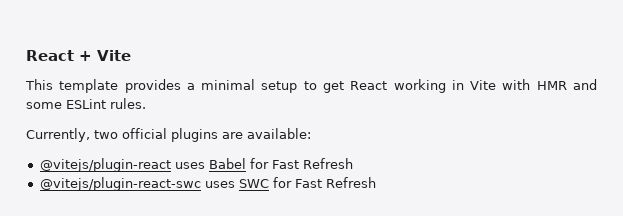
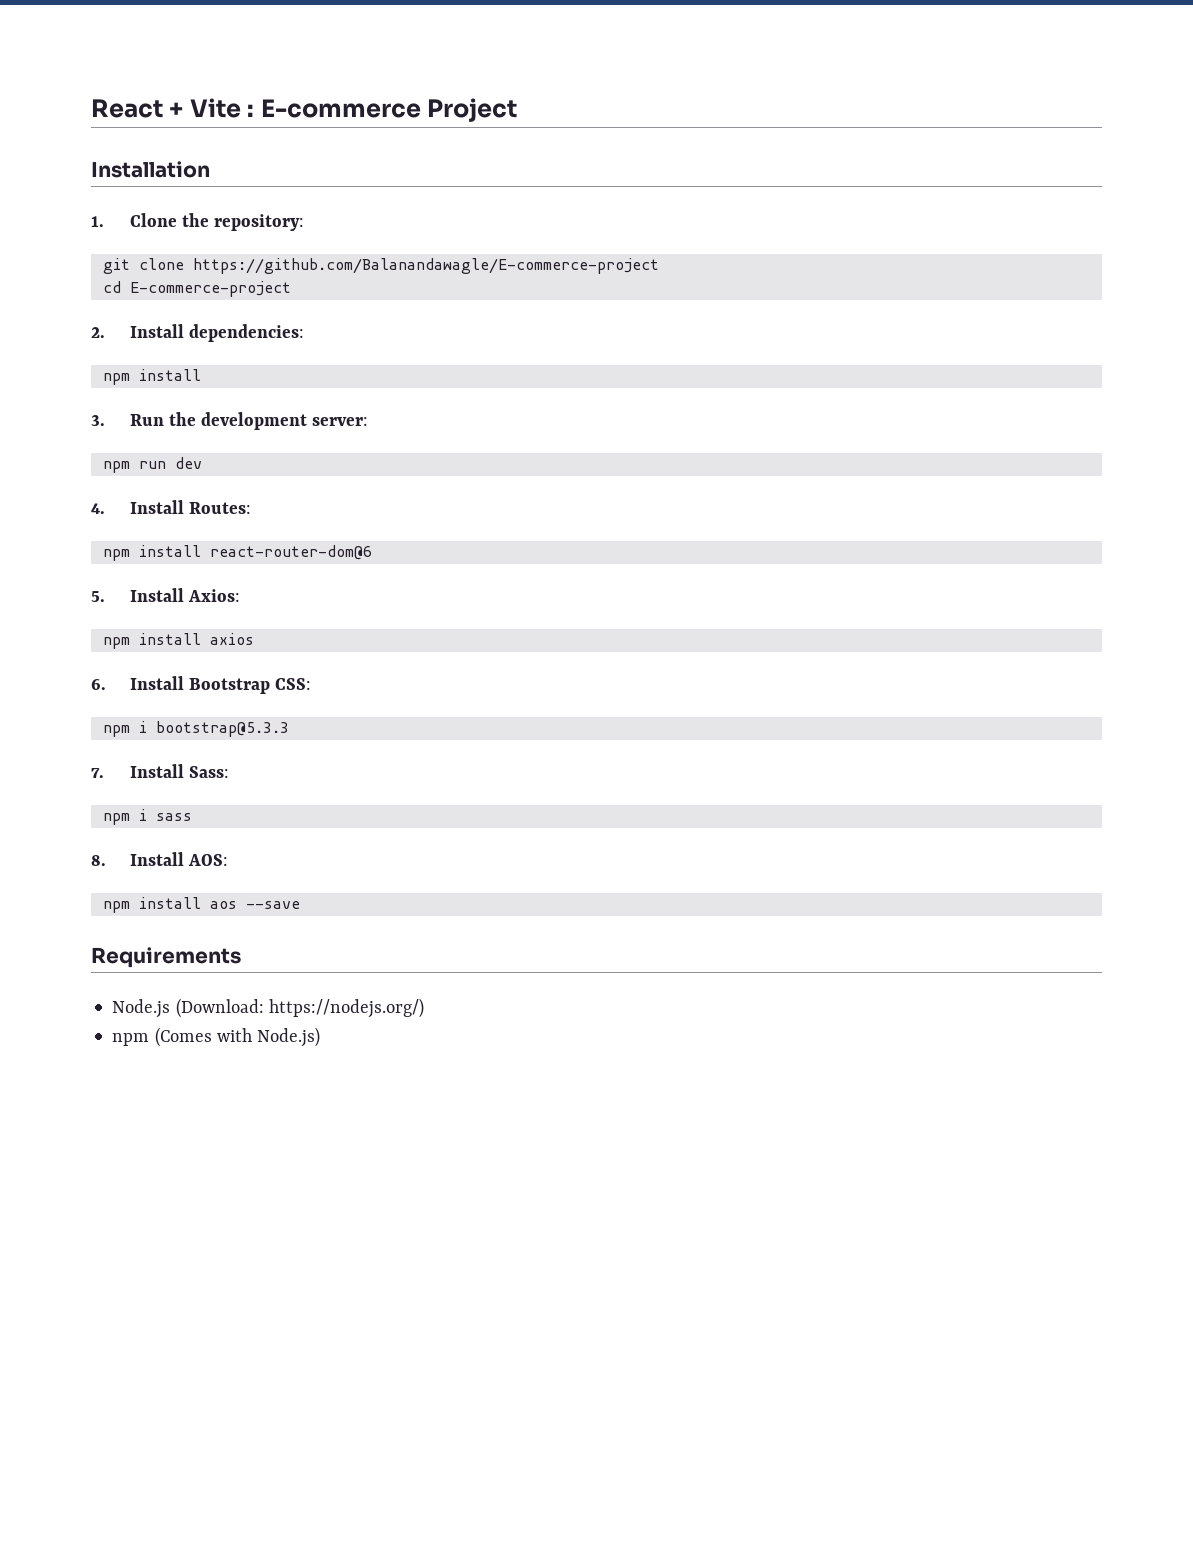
[25,79,597,93] [26,98,146,109] [26,128,311,142] [39,158,353,172] [39,177,376,191] // This template provides a minimal setup to get React working in Vite with HMR and some ESLint rules. // Currently, two official plugins are available: // @vitejs/plugin-react uses Babel for Fast Refresh // @vitejs/plugin-react-swc uses SWC for Fast Refresh -> [247,98,518,122] [91,161,210,178] [91,213,305,231] [102,258,659,274] [102,281,291,297] [91,324,304,342] [102,369,201,385] [91,412,369,430] [102,457,202,473] [91,500,251,514] [102,545,372,561] [91,588,240,602] [102,633,254,649] [91,676,312,694] [102,721,289,737] [91,764,229,778] [102,809,192,825] [91,852,228,866] [102,897,300,913] [91,947,241,968] [112,998,424,1018] [112,1027,321,1047] : E-commerce Project // Installation // 1. Clone the repository: // git clone https://github.com/Balanandawagle/E-commerce-project // cd E-commerce-project // 2. Install dependencies: // npm install // 3. Run the development server: // npm run dev // 4. Install Routes: // npm install react-router-dom@6 // 5. Install Axios: // npm install axios // 6. Install Bootstrap CSS: // npm i bootstrap@5.3.3 // 7. Install Sass: // npm i sass // 8. Install AOS: // npm install aos --save // Requirements // Node.js (Download: https://nodejs.org/) // npm (Comes with Node.js)

